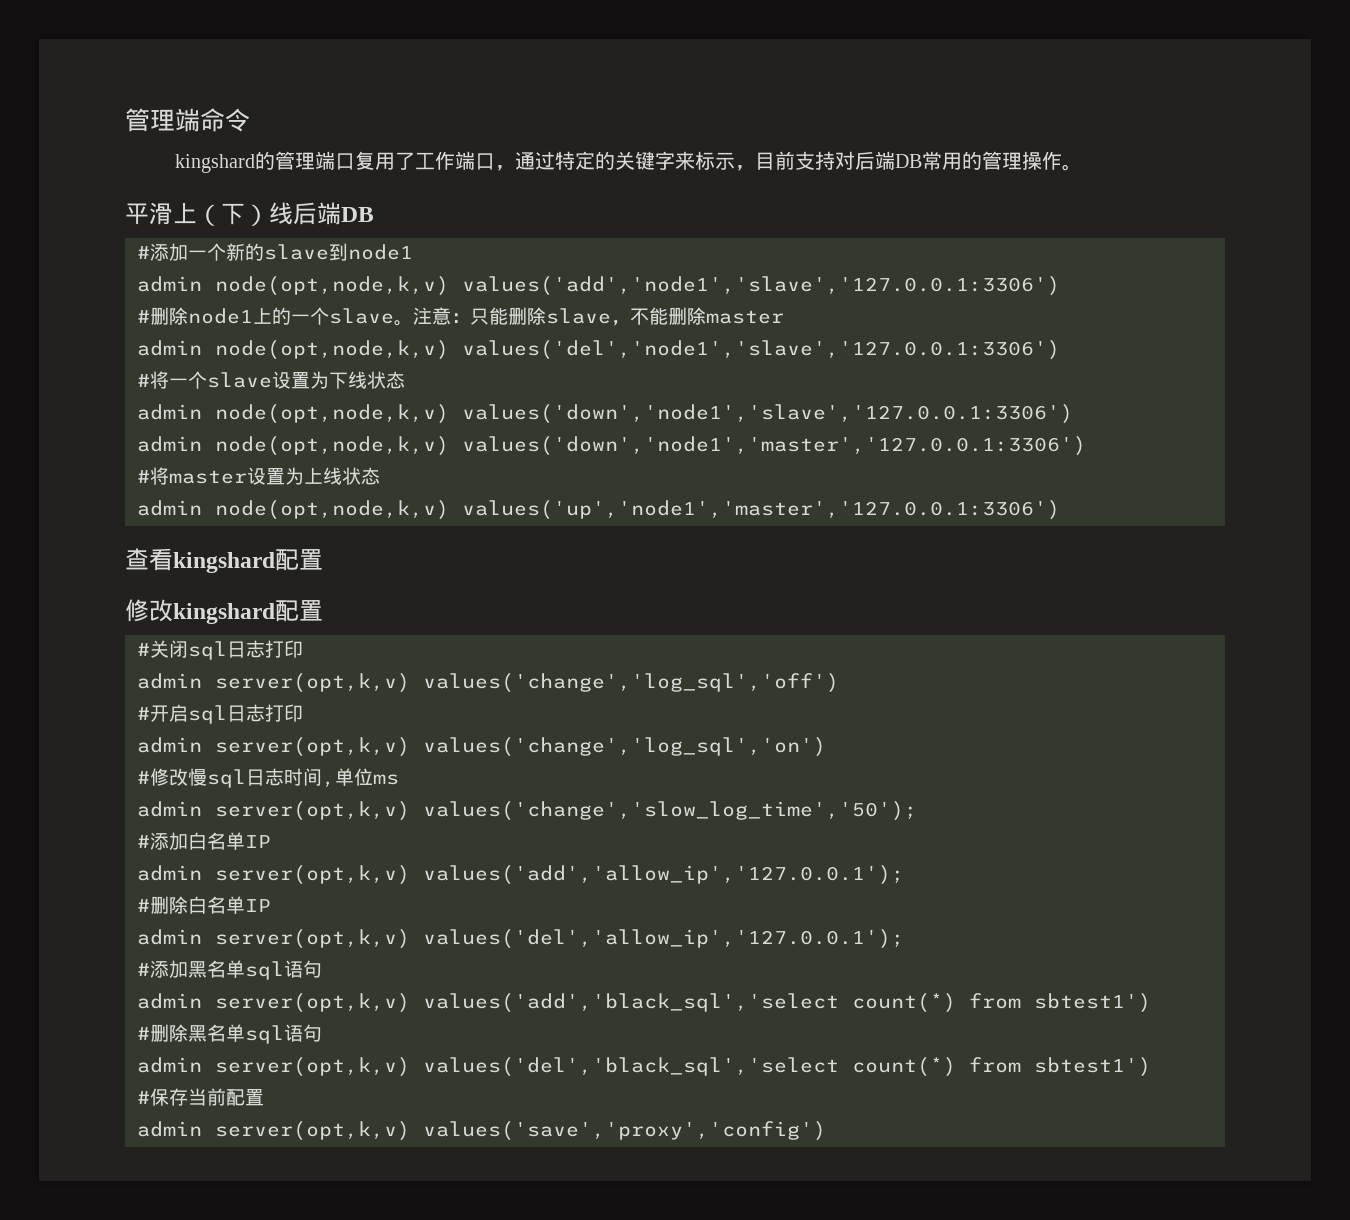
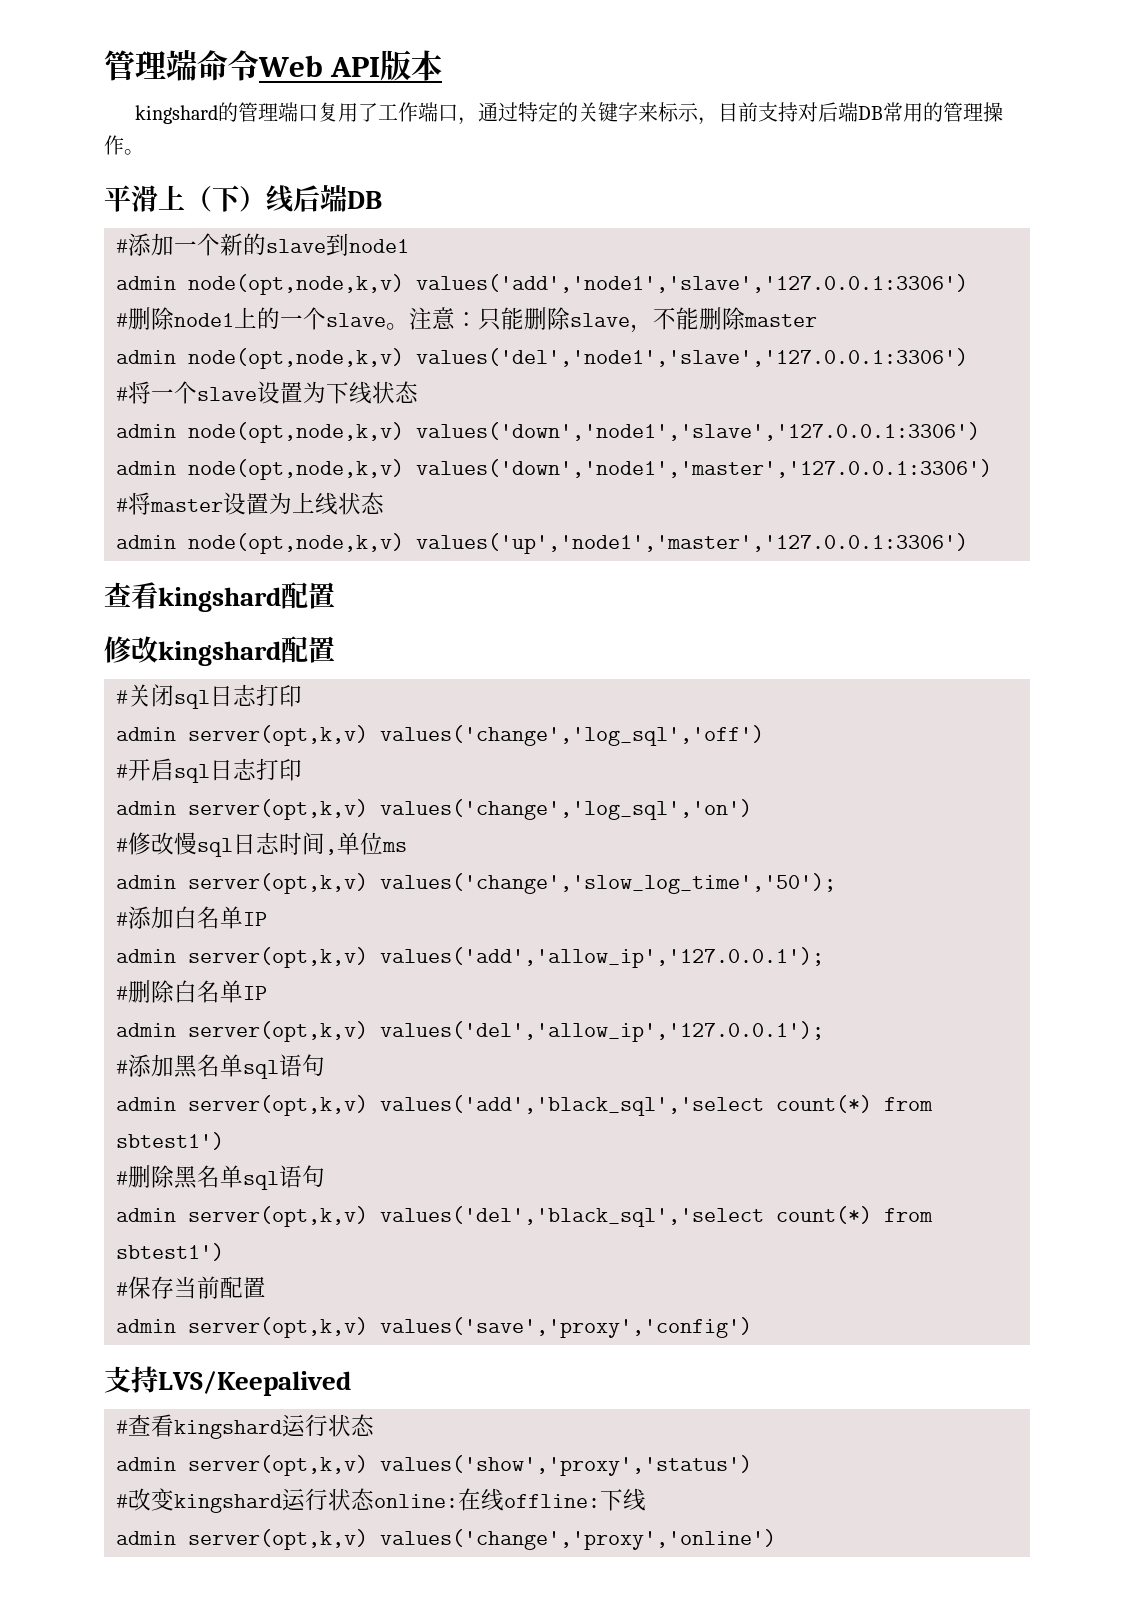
(250, 120) none -> [258,50,443,81] Web API版本
(826, 1131) none -> [104,1366,351,1396] [116,1414,374,1439] [116,1455,752,1476] [116,1488,646,1513] [116,1529,776,1550] // 支持LVS/Keepalived // #查看kingshard运行状态 // admin server(opt,k,v) values('show','proxy','status') // #改变kingshard运行状态online:在线offline:下线 // admin server(opt,k,v) values('change','proxy','online')

